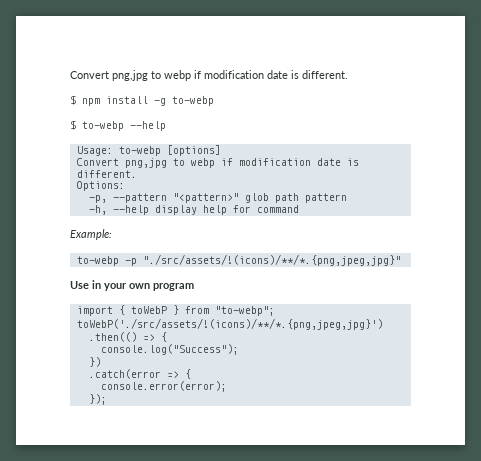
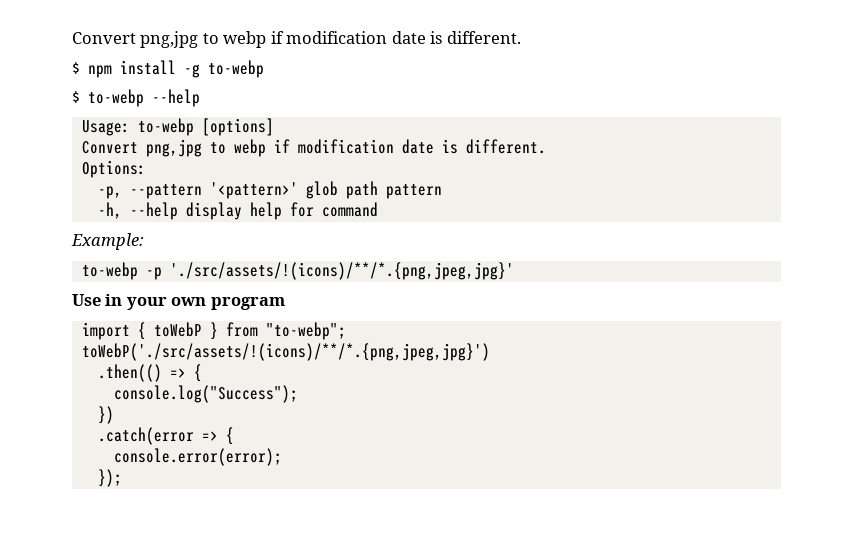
[172,193,239,203] "<pattern>" -> [209,182,298,199] '<pattern>'
[142,254,401,266] "./src/assets/!(icons)/**/*.{png,jpeg,jpg}" -> [169,262,514,280] './src/assets/!(icons)/**/*.{png,jpeg,jpg}'

